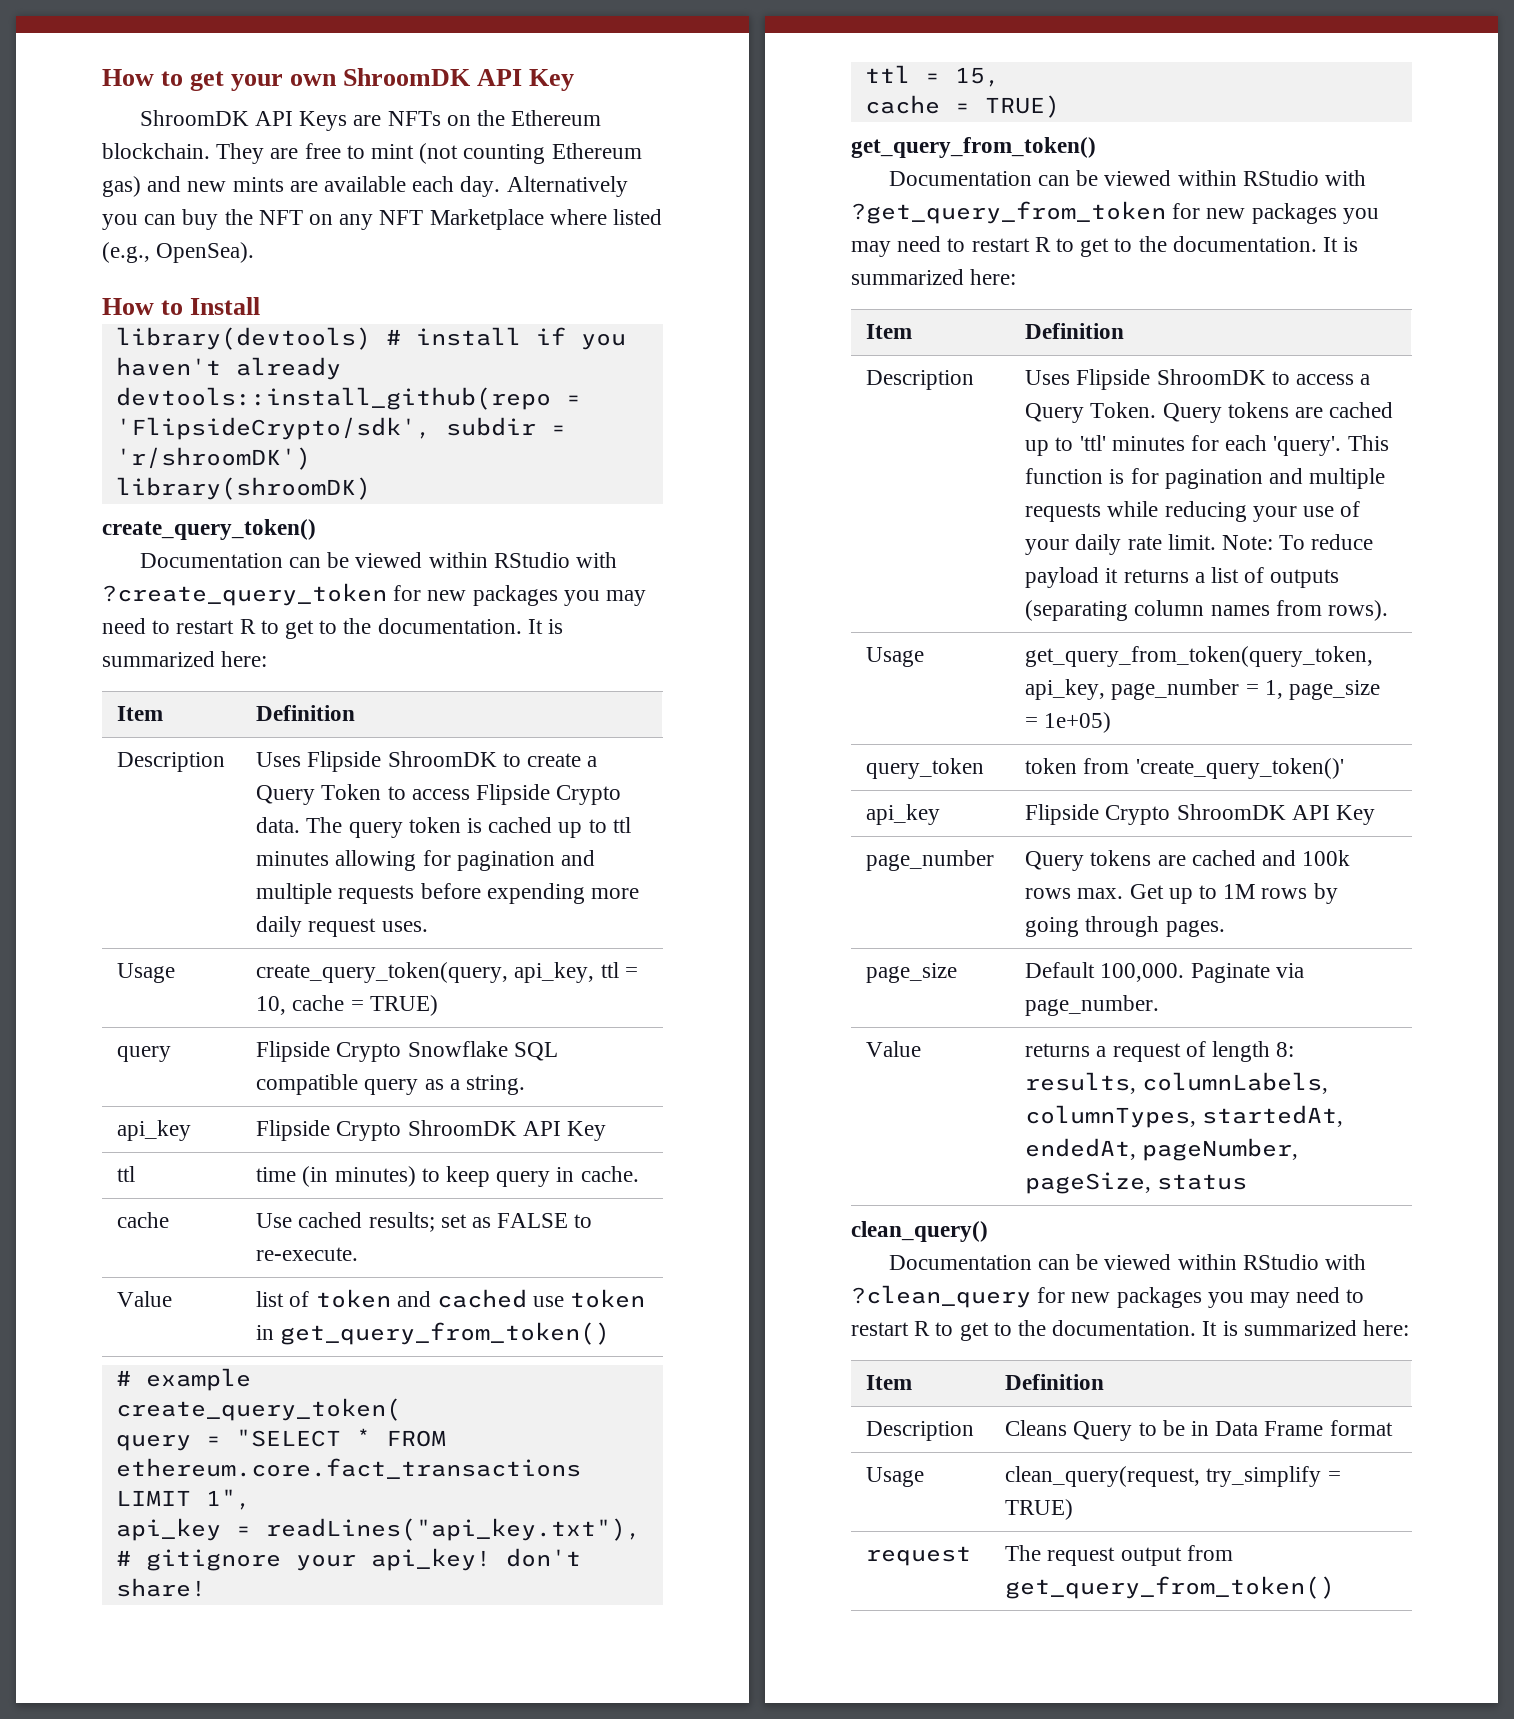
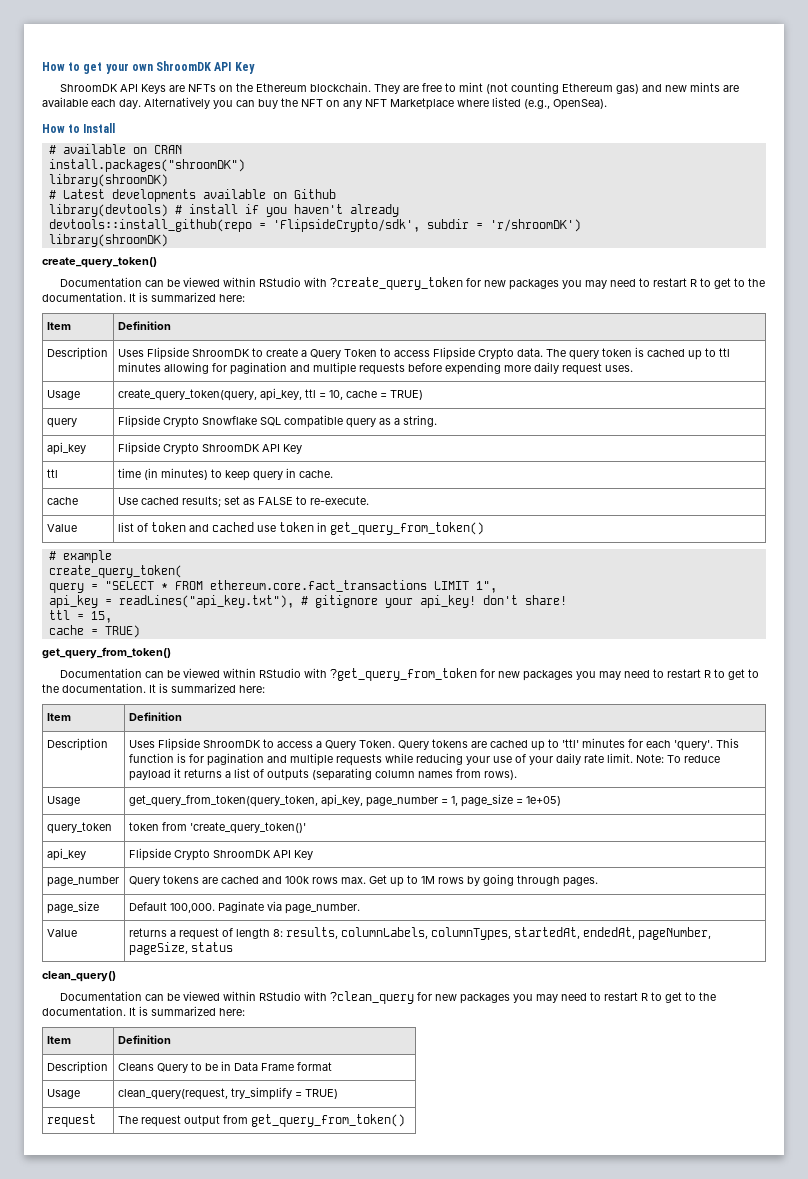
(261, 306) none -> [48,144,182,154] [48,159,245,172] [48,174,168,187] [48,189,336,202] // # available on CRAN // install.packages("shroomDK") // library(shroomDK) // # Latest developments available on Github

